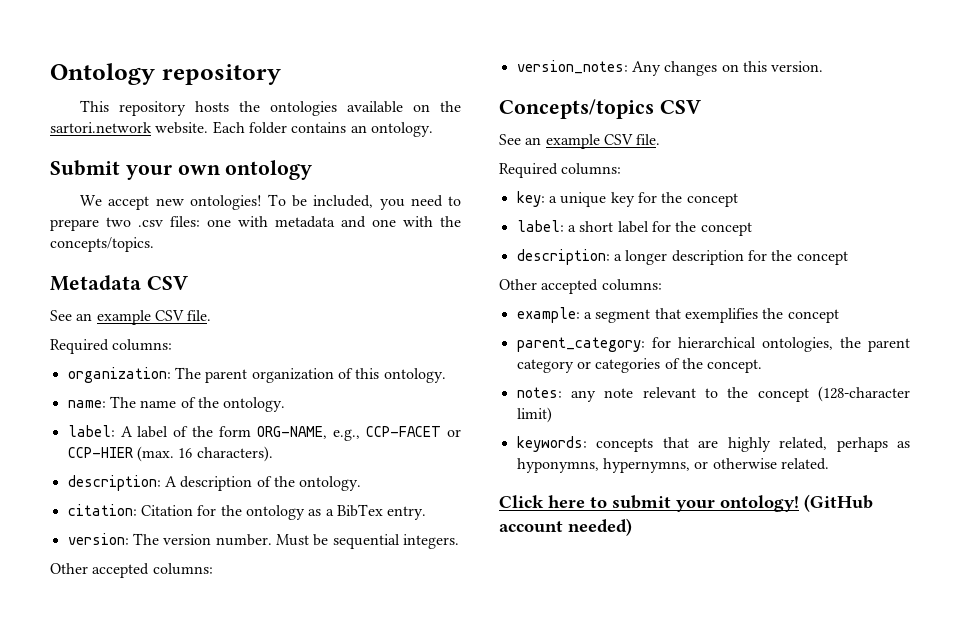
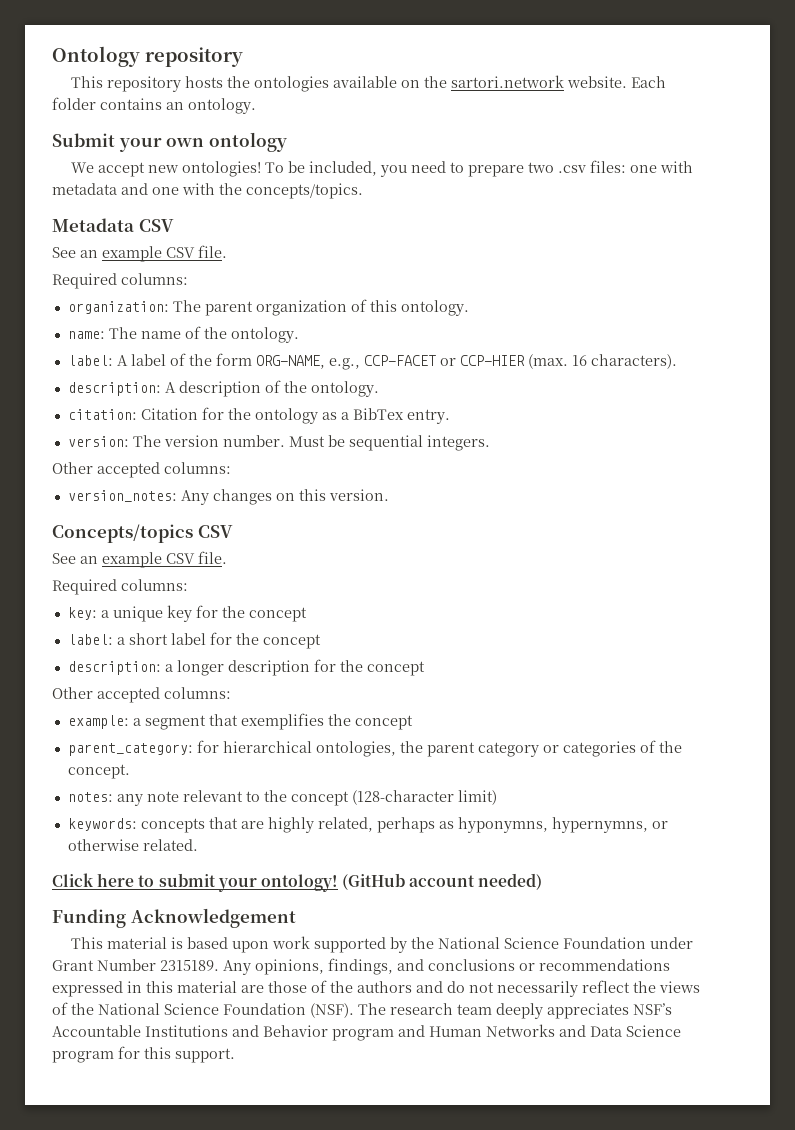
(632, 527) none -> [52,908,296,928] [70,936,693,953] [52,958,670,975] [52,980,700,997] [52,1002,672,1019] [52,1024,681,1041] [52,1046,235,1063] // Funding Acknowledgement // This material is based upon work supported by the National Science Foundation under Grant Number 2315189. Any opinions, findings, and conclusions or recommendations expressed in this material are those of the authors and do not necessarily reflect the views of the National Science Foundation (NSF). The research team deeply appreciates NSF’s Accountable Institutions and Behavior program and Human Networks and Data Science program for this support.

